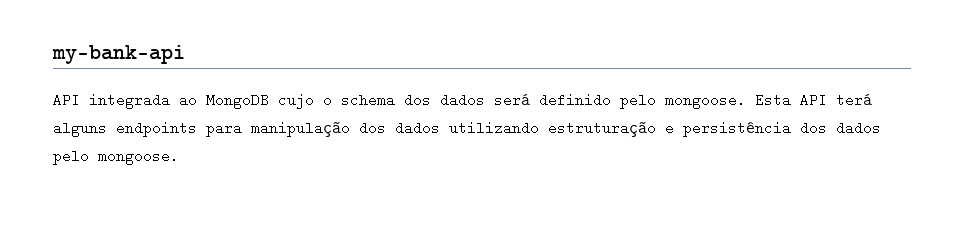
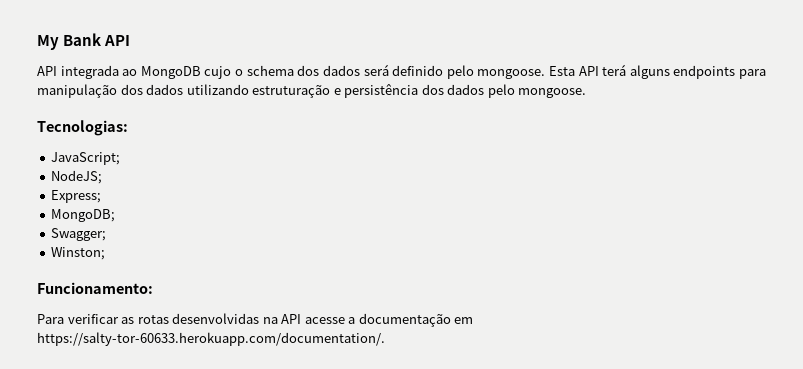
[52,45,185,64] my-bank-api -> [37,33,131,50] My Bank API
(179, 157) none -> [37,120,128,136] [51,152,121,165] [51,170,103,184] [51,190,102,203] [51,209,116,222] [51,228,107,241] [51,247,106,260] [37,282,153,294] [37,313,474,327] [37,332,385,346] // Tecnologias: // JavaScript; // NodeJS; // Express; // MongoDB; // Swagger; // Winston; // Funcionamento: // Para verificar as rotas desenvolvidas na API acesse a documentação em https://salty-tor-60633.herokuapp.com/documentation/.

